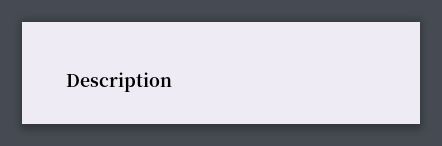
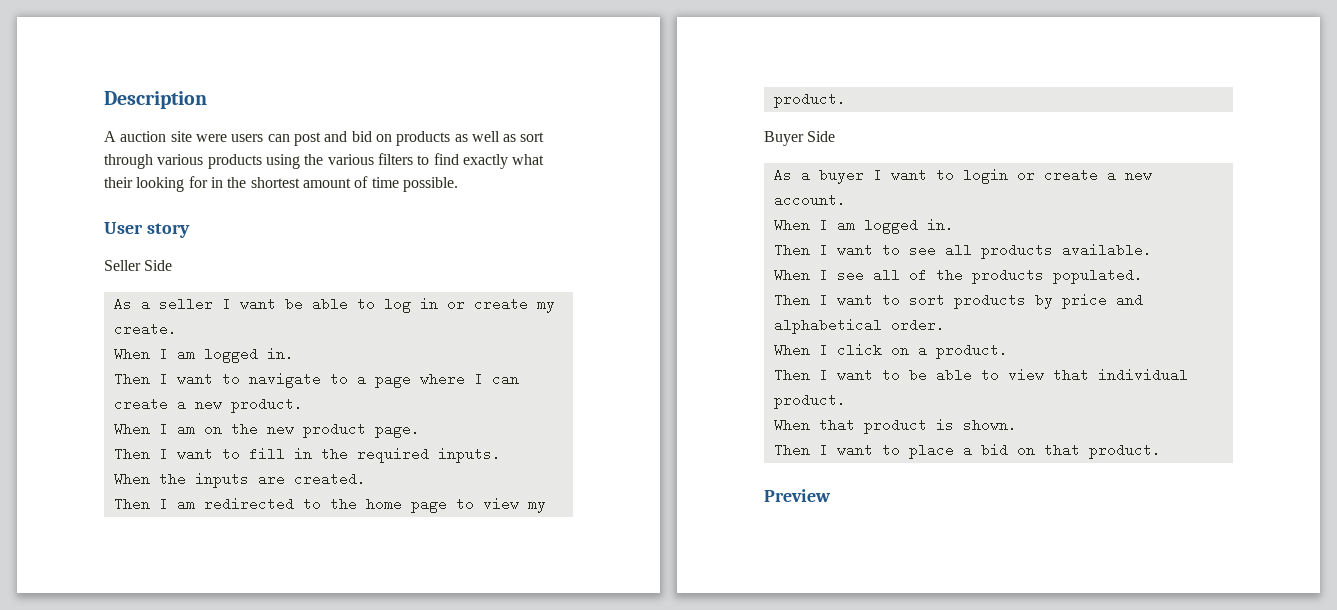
(172, 82) none -> [104,131,545,146] [104,153,545,169] [104,176,458,192] [104,222,190,238] [104,260,173,271] [113,297,555,313] [113,322,177,336] [113,347,294,363] [113,372,519,388] [113,397,303,413] [113,422,420,438] [113,447,501,463] [113,472,366,488] [113,497,546,513] [773,92,846,108] [764,131,836,146] [773,168,1152,184] [773,193,846,207] [773,218,954,234] [773,243,1152,259] [773,268,1143,284] [773,293,1143,309] [773,318,945,334] [773,343,1008,359] [773,368,1188,382] [773,393,846,409] [773,418,1017,434] [773,443,1161,459] [764,489,831,502] // A auction site were users can post and bid on products as well as sort through various products using the various filters to find exactly what their looking for in the shortest amount of time possible. // User story // Seller Side // As a seller I want be able to log in or create my create. // When I am logged in. // Then I want to navigate to a page where I can create a new product. // When I am on the new product page. // Then I want to fill in the required inputs. // When the inputs are created. // Then I am redirected to the home page to view my product. // Buyer Side // As a buyer I want to login or create a new account. // When I am logged in. // Then I want to see all products available. // When I see all of the products populated. // Then I want to sort products by price and alphabetical order. // When I click on a product. // Then I want to be able to view that individual product. // When that product is shown. // Then I want to place a bid on that product. // Preview

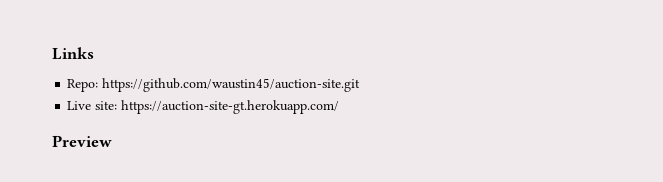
[104,91,207,109] [104,131,545,146] [104,153,545,169] [104,176,458,192] [104,222,190,238] [104,260,173,271] [113,297,555,313] [113,322,177,336] [113,347,294,363] [113,372,519,388] [113,397,303,413] [113,422,420,438] [113,447,501,463] [113,472,366,488] [113,497,546,513] [773,92,846,108] [764,131,836,146] [773,168,1152,184] [773,193,846,207] [773,218,954,234] [773,243,1152,259] [773,268,1143,284] [773,293,1143,309] [773,318,945,334] [773,343,1008,359] [773,368,1188,382] [773,393,846,409] [773,418,1017,434] [773,443,1161,459] Description // A auction site were users can post and bid on products as well as sort through various products using the various filters to find exactly what their looking for in the shortest amount of time possible. // User story // Seller Side // As a seller I want be able to log in or create my create. // When I am logged in. // Then I want to navigate to a page where I can create a new product. // When I am on the new product page. // Then I want to fill in the required inputs. // When the inputs are created. // Then I am redirected to the home page to view my product. // Buyer Side // As a buyer I want to login or create a new account. // When I am logged in. // Then I want to see all products available. // When I see all of the products populated. // Then I want to sort products by price and alphabetical order. // When I click on a product. // Then I want to be able to view that individual product. // When that product is shown. // Then I want to place a bid on that product. -> [52,47,94,60] [67,78,361,92] [67,100,340,114] Links // Repo: https://github.com/waustin45/auction-site.git // Live site: https://auction-site-gt.herokuapp.com/

